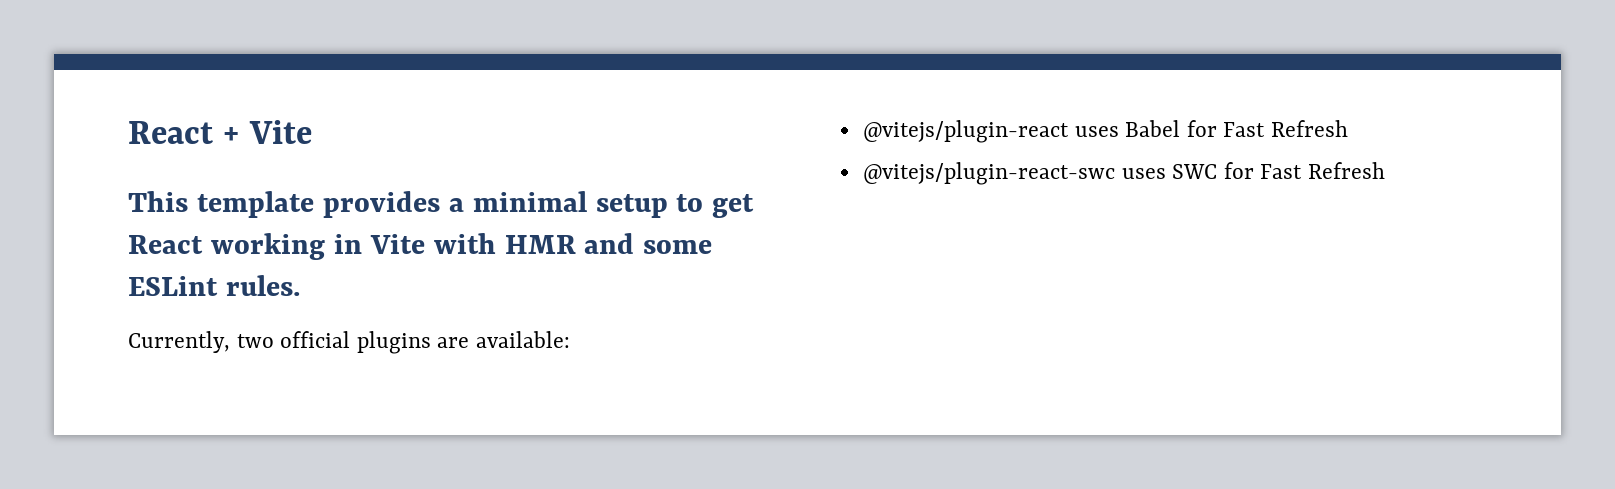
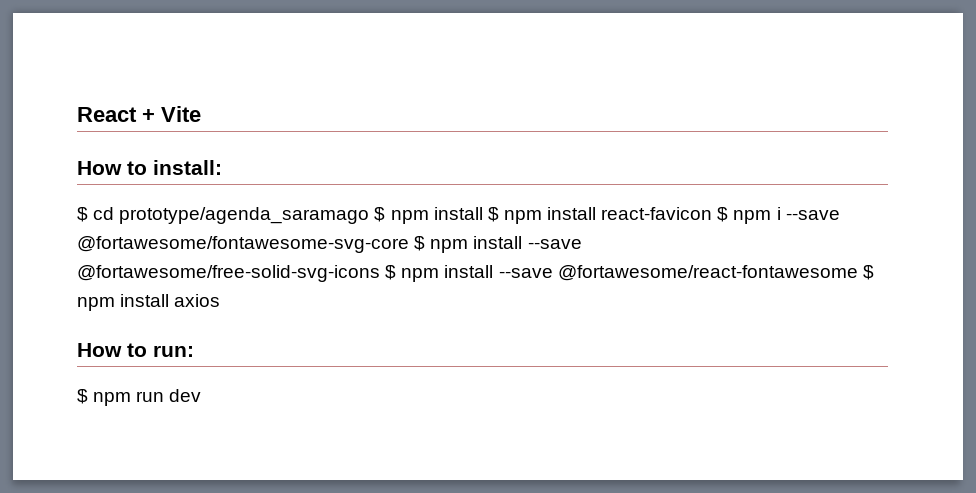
[128,191,755,218] [128,233,713,260] [128,275,300,296] [128,331,571,354] [862,120,1349,143] [862,162,1386,185] This template provides a minimal setup to get React working in Vite with HMR and some ESLint rules. // Currently, two official plugins are available: // @vitejs/plugin-react uses Babel for Fast Refresh // @vitejs/plugin-react-swc uses SWC for Fast Refresh -> [77,160,222,175] [77,207,840,224] [77,236,582,253] [77,265,874,282] [77,294,221,311] [77,343,194,357] [77,389,202,406] How to install: // $ cd prototype/agenda_saramago $ npm install $ npm install react-favicon $ npm i --save @fortawesome/fontawesome-svg-core $ npm install --save @fortawesome/free-solid-svg-icons $ npm install --save @fortawesome/react-fontawesome $ npm install axios // How to run: // $ npm run dev

